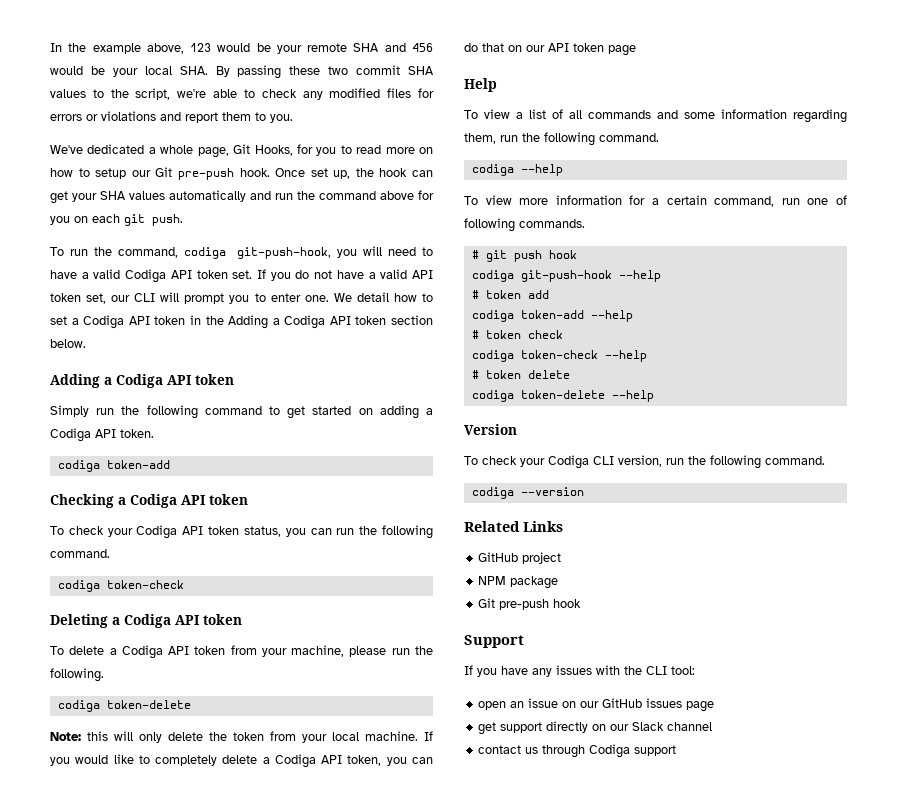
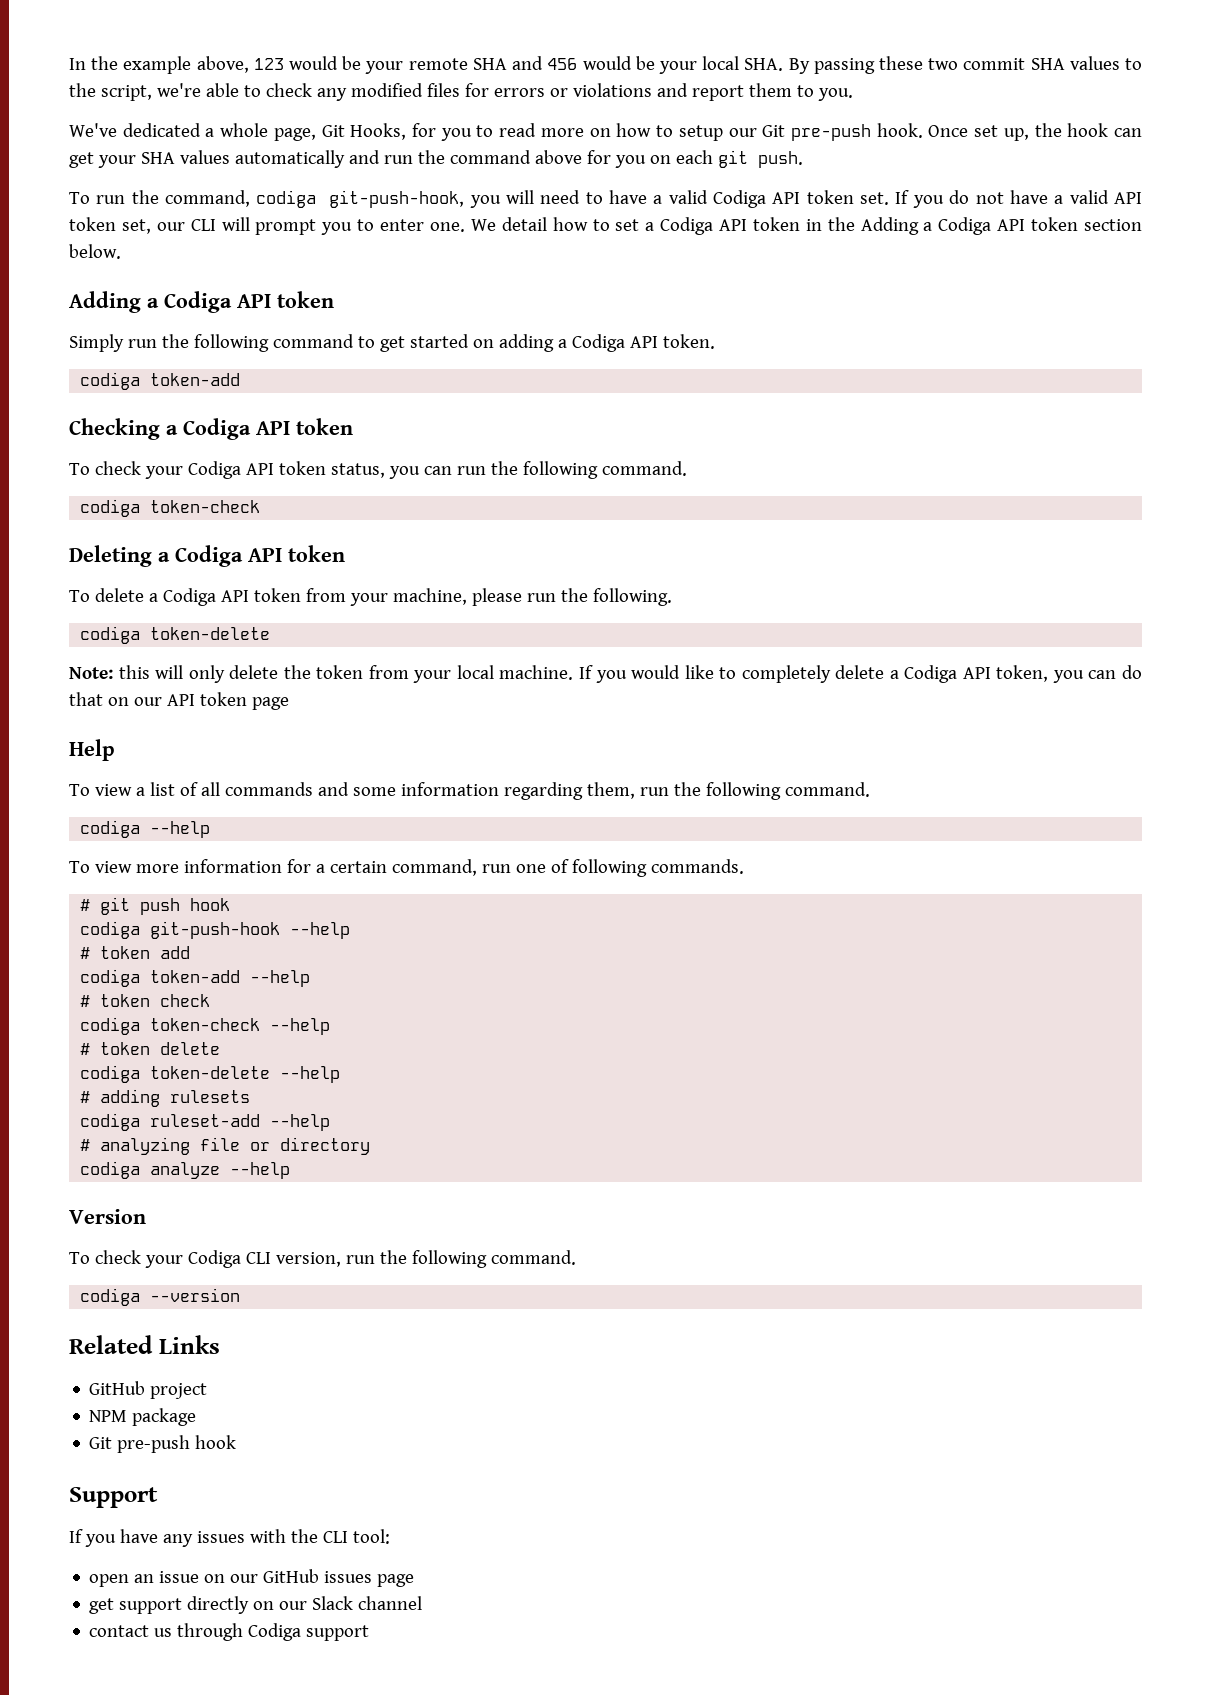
(654, 396) none -> [80,1089,251,1107] [80,1113,331,1131] [80,1137,371,1155] [80,1161,291,1179] // # adding rulesets // codiga ruleset-add --help // # analyzing file or directory // codiga analyze --help

